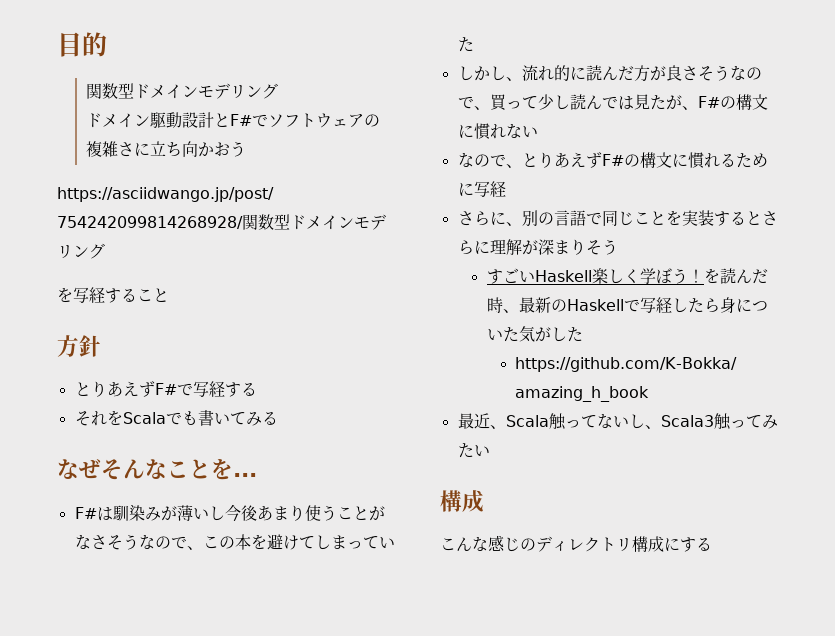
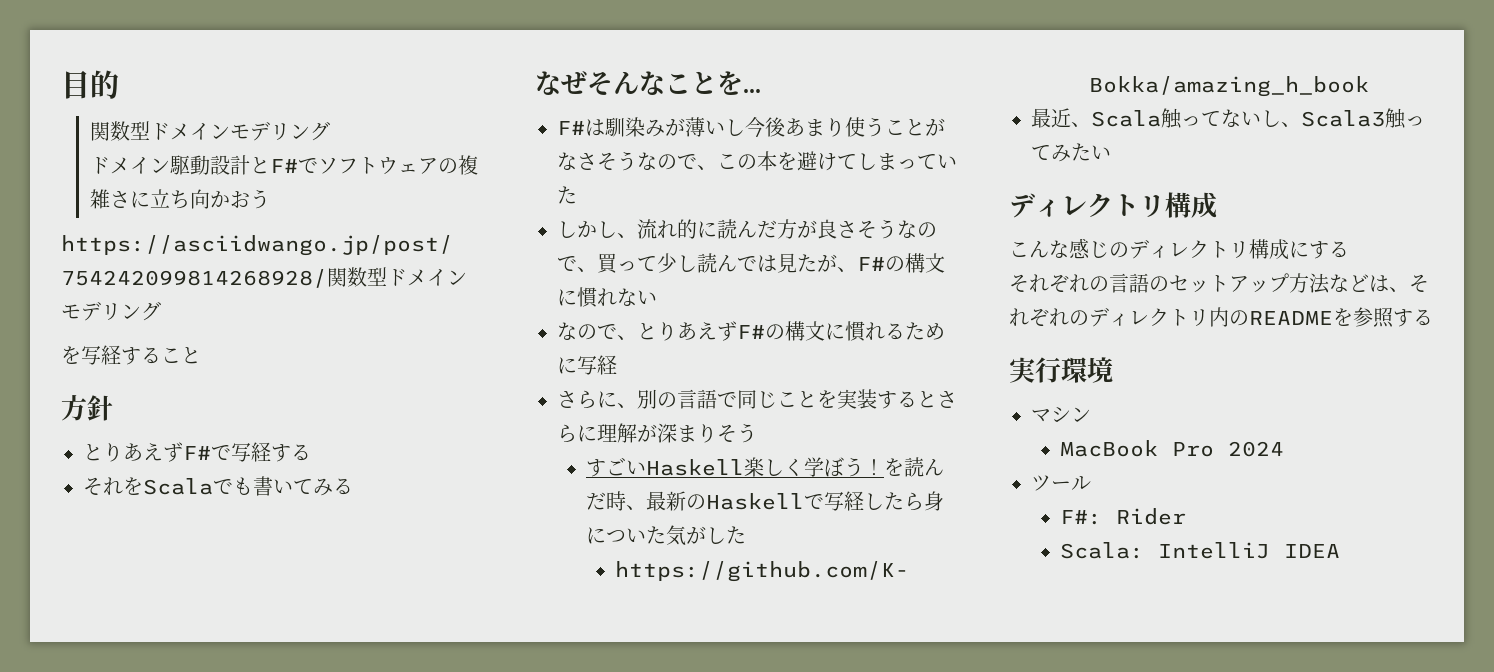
(490, 450) none -> [1009,193,1165,218] ディレクトリ
(712, 544) none -> [1009,273,1429,294] [1009,307,1433,328] [1009,357,1113,383] [1031,407,1091,422] [1060,440,1285,457] [1031,475,1091,491] [1060,508,1187,525] [1060,542,1341,559] // それぞれの言語のセットアップ方法などは、それぞれのディレクトリ内のREADMEを参照する // 実行環境 // マシン // MacBook Pro 2024 // ツール // F#: Rider // Scala: IntelliJ IDEA

